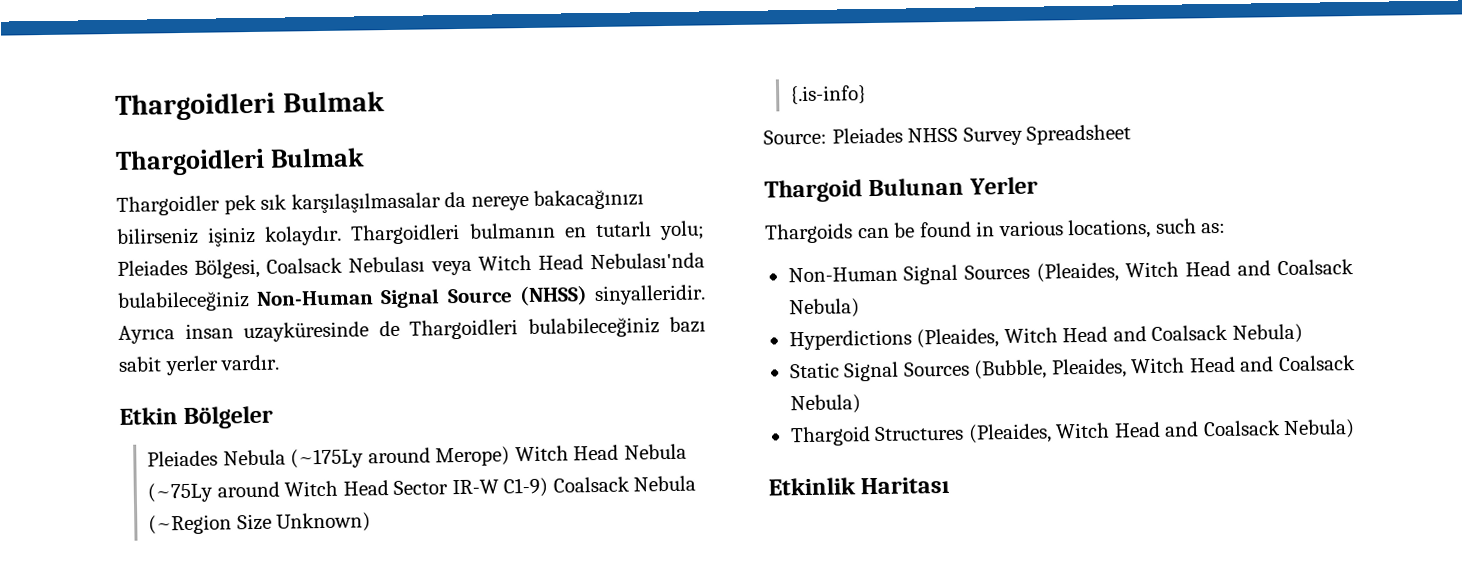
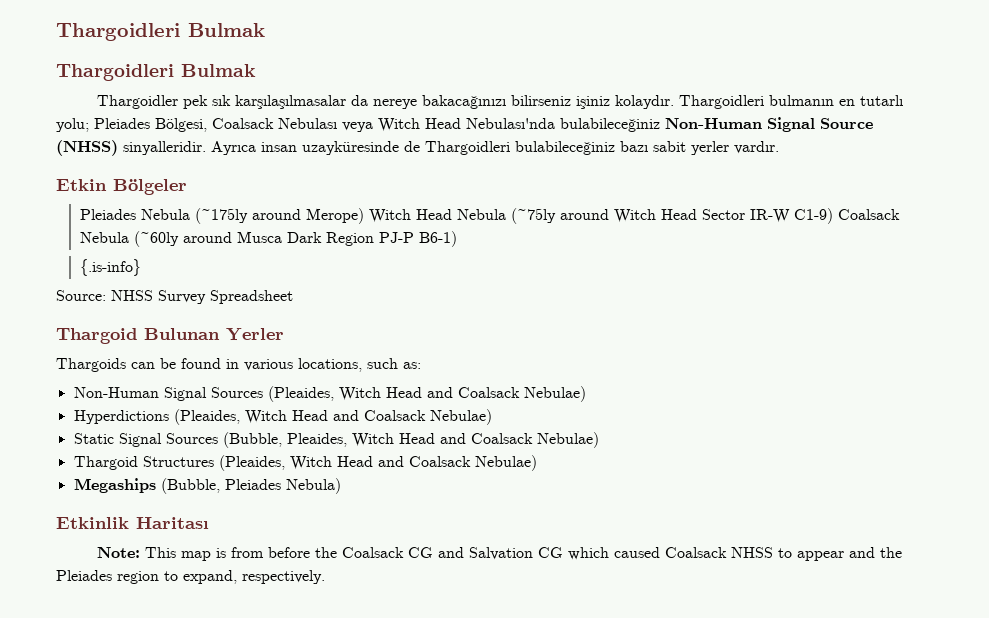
[290,448,365,469] (~175Ly -> [194,208,248,224] (~175ly
[147,482,214,503] (~75Ly -> [510,208,556,224] (~75ly
[148,512,372,535] (~Region Size Unknown) -> [133,231,457,247] (~60ly around Musca Dark Region PJ-P B6-1)
[831,127,903,144] Pleiades -> (106, 295) none
[788,298,860,319] Nebula) -> [523,386,586,402] Nebulae)
[1231,323,1303,344] Nebula) -> [429,409,492,425] Nebulae)
[789,394,861,415] Nebula) -> [536,432,599,448] Nebulae)
(1281, 428) none -> [474,455,537,471] [73,478,281,494] Nebulae) // Megaships (Bubble, Pleiades
(951, 485) none -> [96,547,902,561] [56,570,325,584] // Note: This map is from before the Coalsack CG and Salvation CG which caused Coalsack NHSS to appear and the Pleiades region to expand, respectively.

